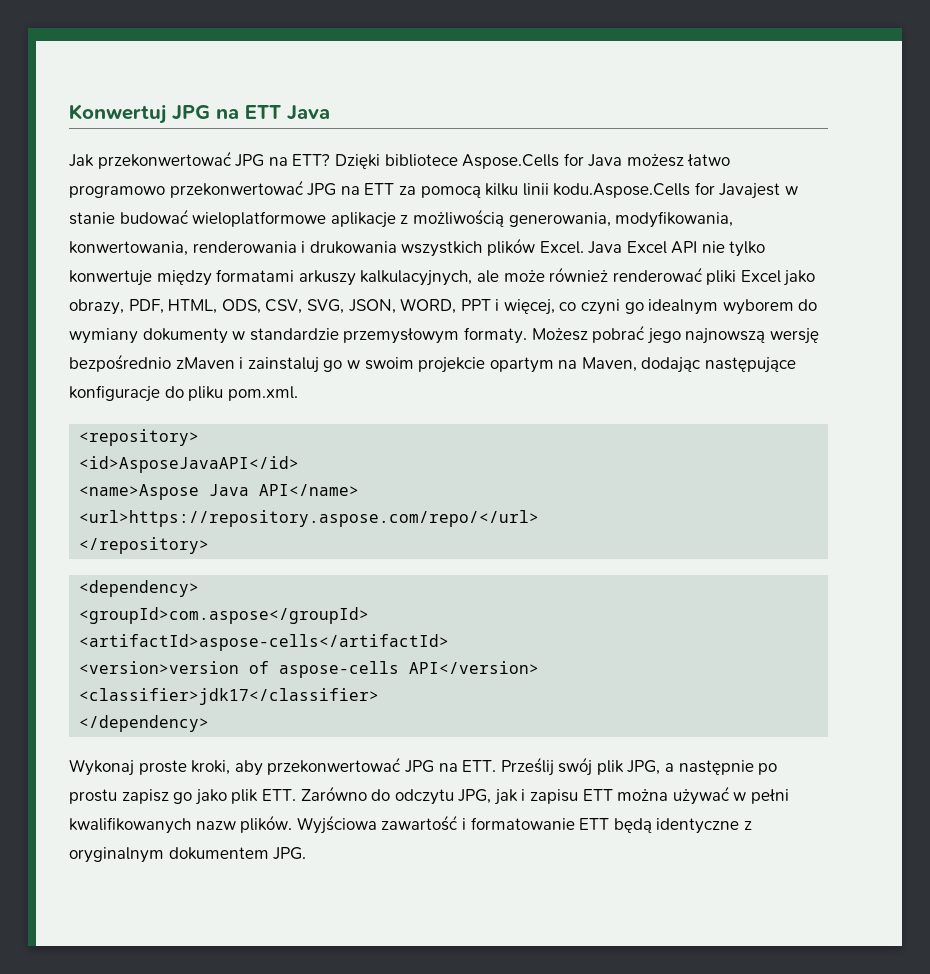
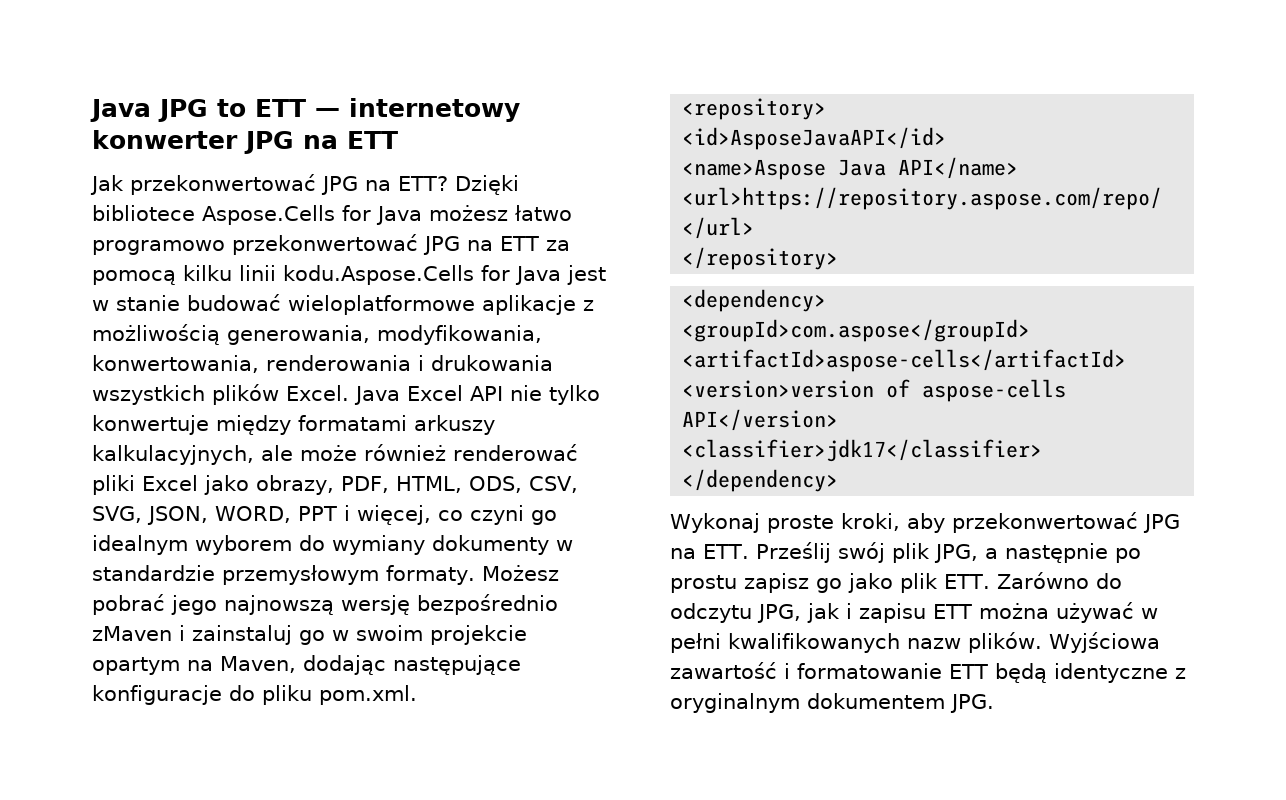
[69,104,330,124] Konwertuj JPG na ETT Java -> [90,98,521,122] [92,130,398,154] Java JPG to ETT — internetowy konwerter JPG na ETT
[719,183,781,199] Javajest -> [514,265,606,285] Java jest

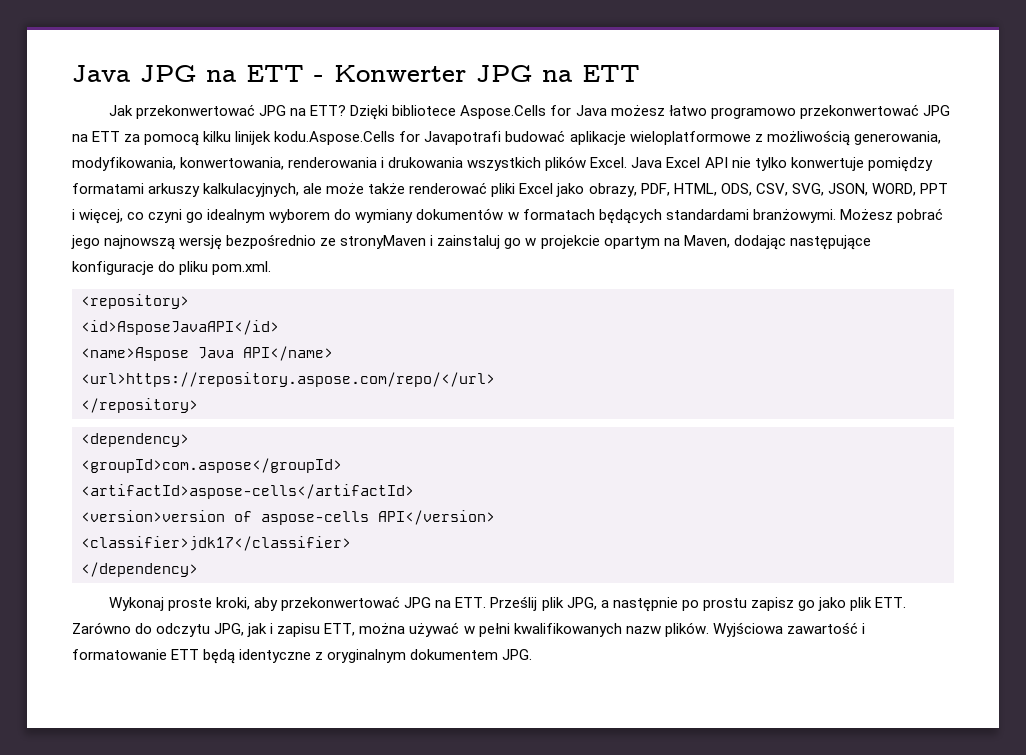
[217,98,521,122] [92,130,238,149] to ETT — internetowy konwerter -> [206,65,466,82] na ETT - Konwerter
[238,265,276,281] linii -> [235,131,272,145] linijek
[514,265,606,285] [92,294,576,315] Java jest w stanie budować wieloplatformowe aplikacje -> [424,130,751,145] Javapotrafi budować aplikacje wieloplatformowe
[215,415,291,435] między -> [867,157,933,172] pomiędzy
[363,444,446,461] również -> [368,183,406,194] także
[432,535,573,555] [92,565,475,585] dokumenty w standardzie przemysłowym formaty. -> [416,208,836,224] dokumentów w formatach będących standardami branżowymi.
[92,626,172,641] zMaven -> [320,235,427,249] ze stronyMaven
[356,625,423,641] swoim -> (537, 242) none
[837,542,885,563] swój -> (538, 603) none
[933,604,972,619] ETT -> [324,623,356,636] ETT,

